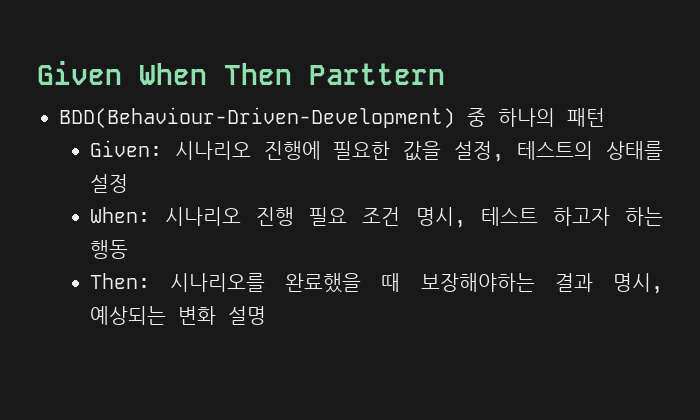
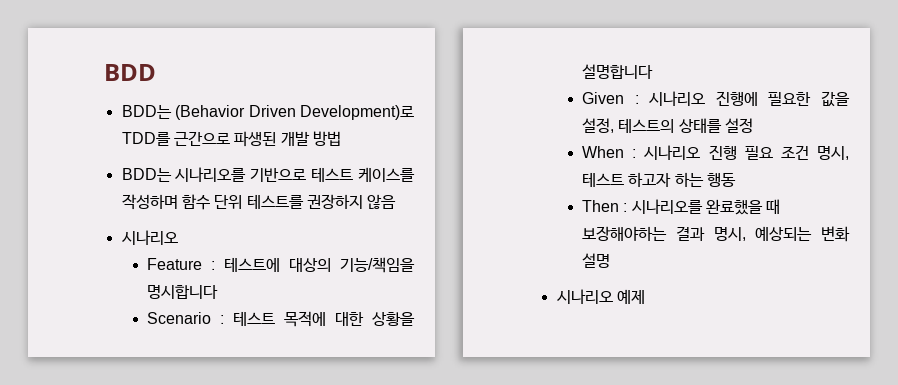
[37,61,445,85] [59,107,605,128] [89,140,162,157] Given When Then Parttern // BDD(Behaviour-Driven-Development) 중 하나의 패턴 // Given: -> [104,64,156,81] [121,105,414,120] [121,131,341,147] [121,167,415,182] [121,194,397,210] [121,230,178,245] [147,257,415,273] [147,285,219,299] [147,311,415,327] [582,64,654,79] [582,92,639,104] BDD // BDD는 (Behavior Driven Development)로 TDD를 근간으로 파생된 개발 방법 // BDD는 시나리오를 기반으로 테스트 케이스를 작성하며 함수 단위 테스트를 권장하지 않음 // 시나리오 // Feature : 테스트에 대상의 기능/책임을 명시합니다 // Scenario : 테스트 목적에 대한 상황을 설명합니다 // Given :
[89,207,150,223] When: -> [582,146,637,158] When :
[89,273,150,289] Then: -> [582,200,628,212] Then :
(266, 315) none -> [556,289,645,304] // 시나리오 예제

